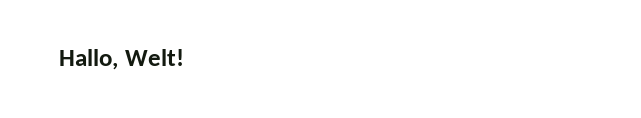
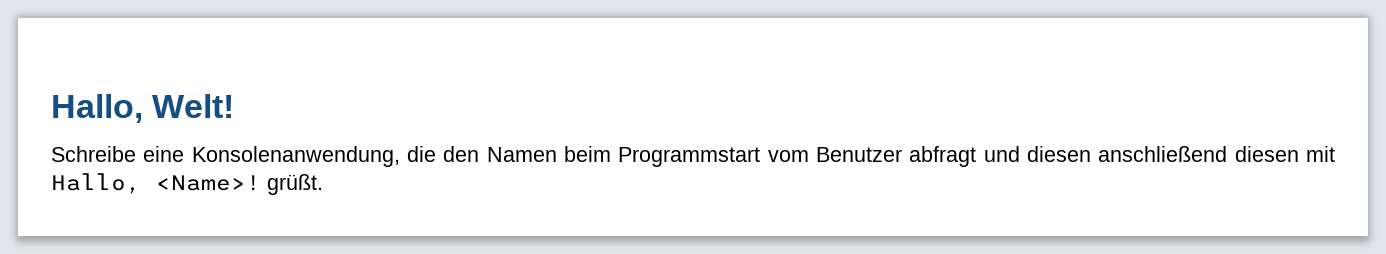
(184, 57) none -> [51,146,1335,167] [51,173,323,195] // Schreibe eine Konsolenanwendung, die den Namen beim Programmstart vom Benutzer abfragt und diesen anschließend diesen mit Hallo, <Name>! grüßt.

